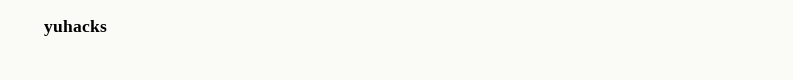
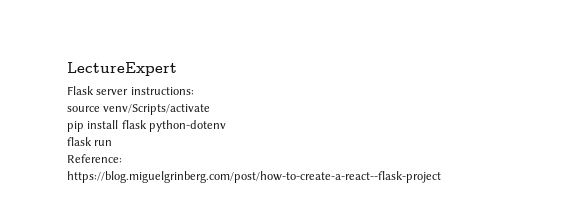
[44,20,107,36] yuhacks -> [67,62,177,76] [67,86,194,95] [67,104,211,115] [67,120,227,132] [67,137,113,146] [67,154,122,163] [67,171,441,183] LectureExpert // Flask server instructions: // source venv/Scripts/activate // pip install flask python-dotenv // flask run // Reference: // https://blog.miguelgrinberg.com/post/how-to-create-a-react--flask-project

